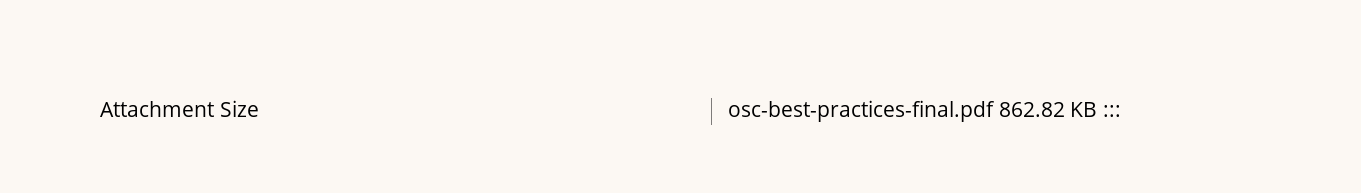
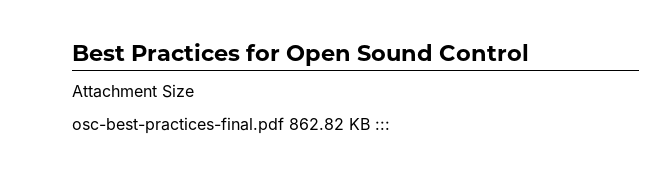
(100, 109) none -> [72,43,530,66] Best Practices for Open Sound Control //

